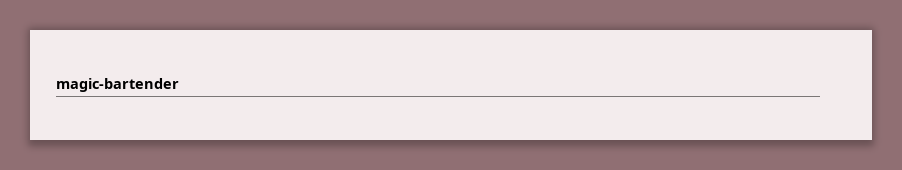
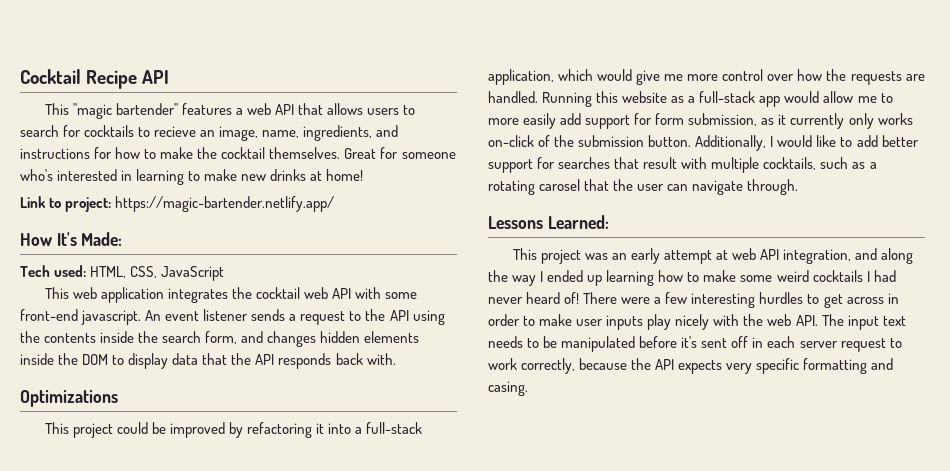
[56,78,179,92] magic-bartender -> [20,69,170,89] [44,103,416,119] [20,125,399,141] [20,147,456,159] [20,169,364,185] [20,196,335,212] [20,232,123,246] [20,265,225,281] [44,287,418,303] [20,309,445,325] [20,331,420,347] [20,353,396,369] [20,390,118,407] [44,422,423,438] [488,69,925,85] [488,91,893,107] [488,113,913,129] [488,135,919,151] [488,157,877,173] [488,179,799,195] [488,215,609,229] [512,248,914,264] [488,270,896,286] [488,292,899,308] [488,314,906,330] [488,336,902,352] [488,358,894,374] [488,381,528,396] Cocktail Recipe API // This "magic bartender" features a web API that allows users to search for cocktails to recieve an image, name, ingredients, and instructions for how to make the cocktail themselves. Great for someone who's interested in learning to make new drinks at home! // Link to project: https://magic-bartender.netlify.app/ // How It's Made: // Tech used: HTML, CSS, JavaScript // This web application integrates the cocktail web API with some front-end javascript. An event listener sends a request to the API using the contents inside the search form, and changes hidden elements inside the DOM to display data that the API responds back with. // Optimizations // This project could be improved by refactoring it into a full-stack application, which would give me more control over how the requests are handled. Running this website as a full-stack app would allow me to more easily add support for form submission, as it currently only works on-click of the submission button. Additionally, I would like to add better support for searches that result with multiple cocktails, such as a rotating carosel that the user can navigate through. // Lessons Learned: // This project was an early attempt at web API integration, and along the way I ended up learning how to make some weird cocktails I had never heard of! There were a few interesting hurdles to get across in order to make user inputs play nicely with the web API. The input text needs to be manipulated before it's sent off in each server request to work correctly, because the API expects very specific formatting and casing.

